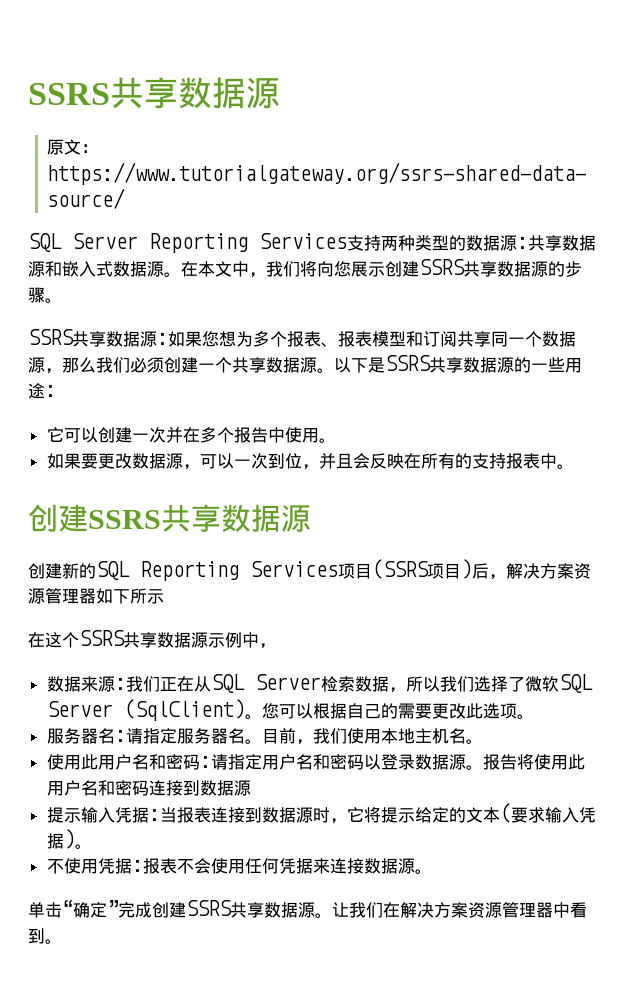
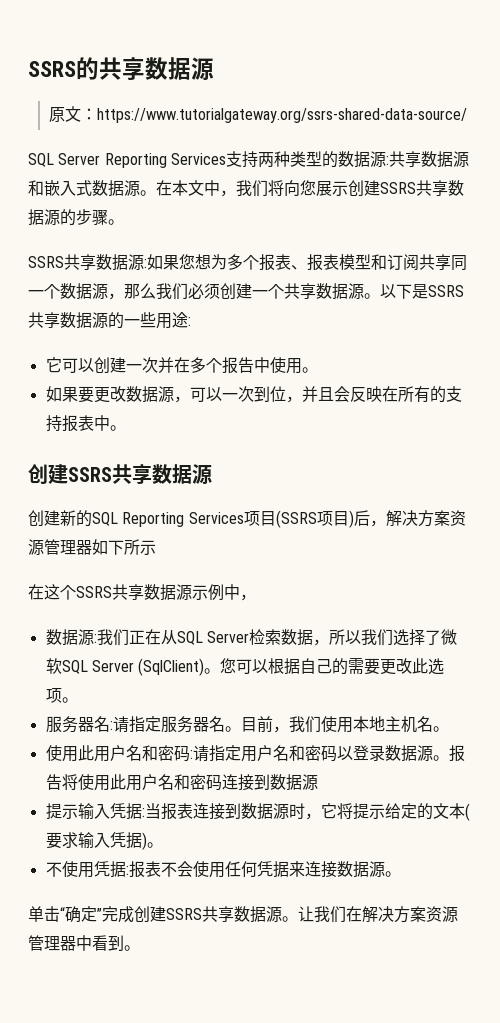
[28,83,110,105] SSRS -> [28,57,99,80] SSRS的
[80,676,98,692] 来 -> (78, 637) none

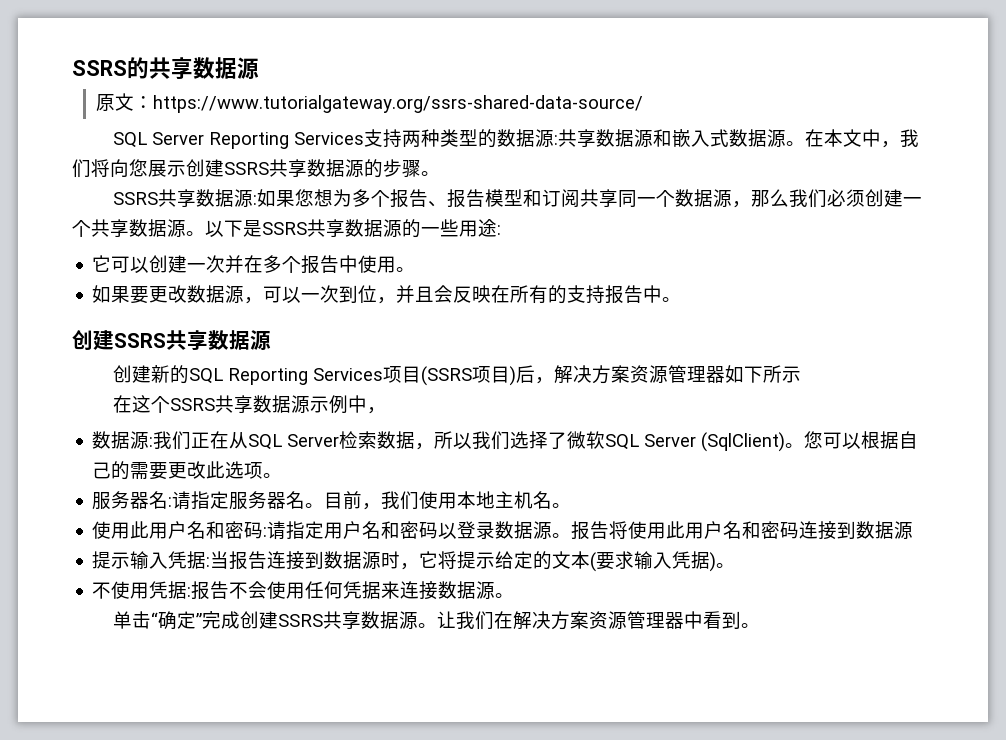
[275,254,339,271] 表、报表 -> [408,189,485,208] 告、报告
[77,415,94,431] 表 -> [624,285,644,303] 告
[176,803,193,819] 表 -> [248,551,268,569] 告
[144,861,161,877] 表 -> [210,581,230,599] 告

